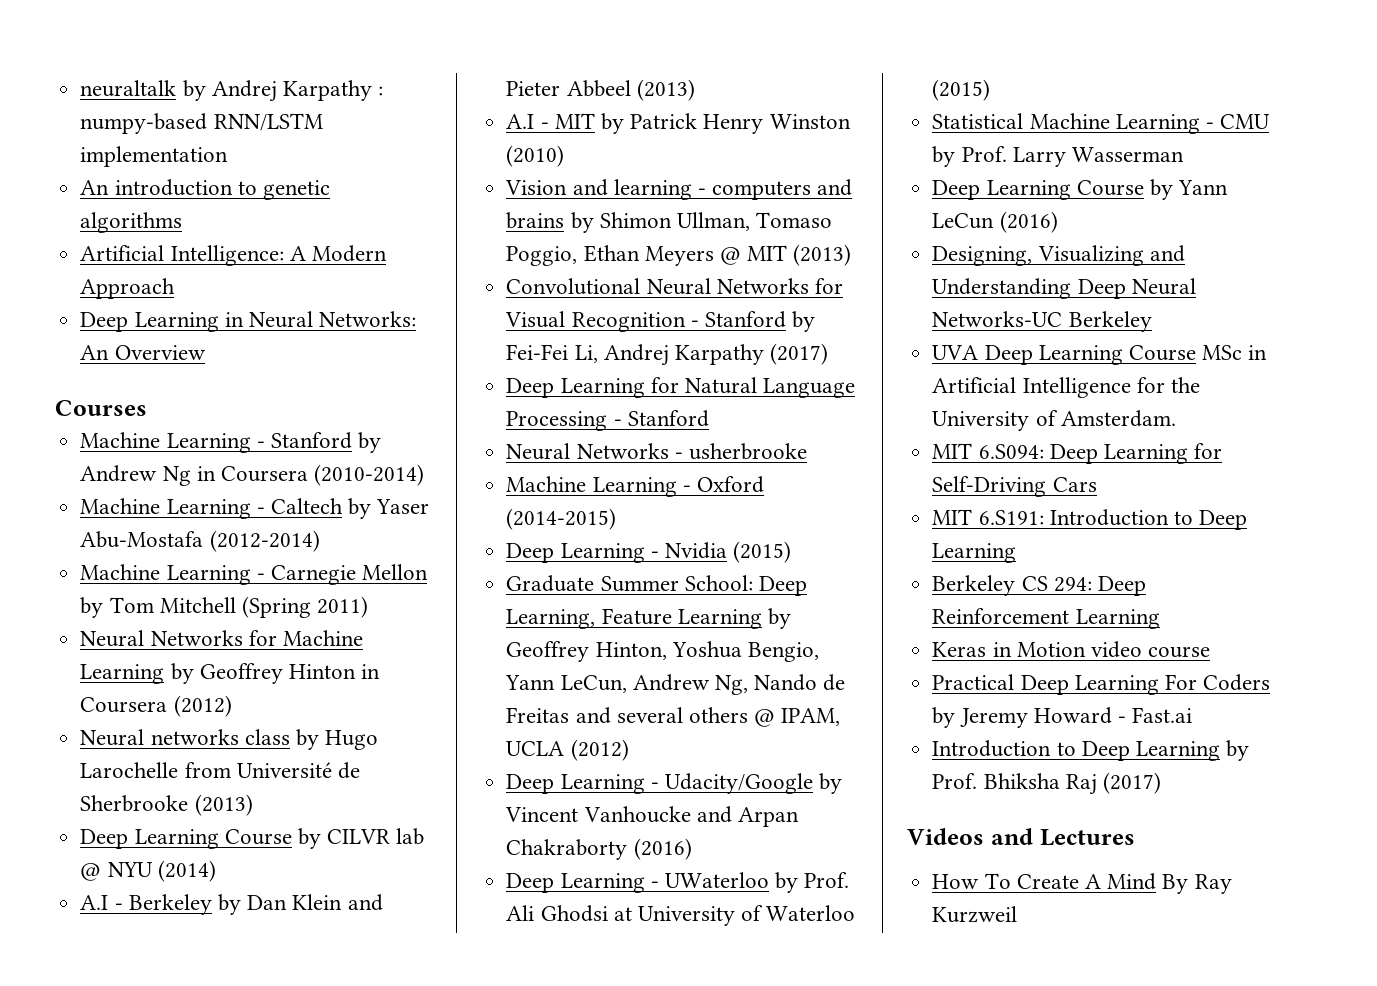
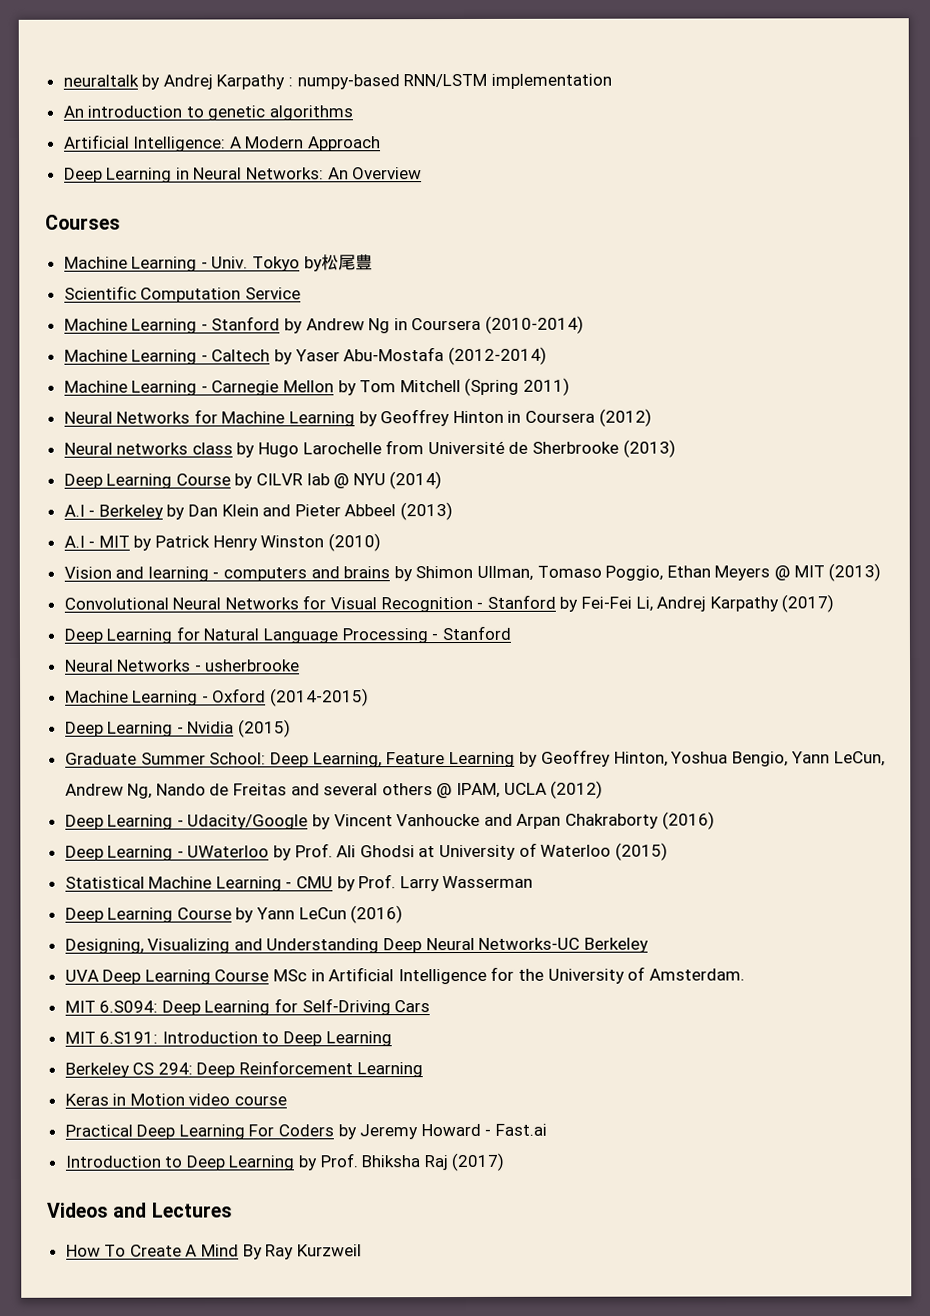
(147, 408) none -> [63,254,373,272] [63,285,301,303] // Machine Learning - Univ. Tokyo by松尾豊 // Scientific Computation Service

